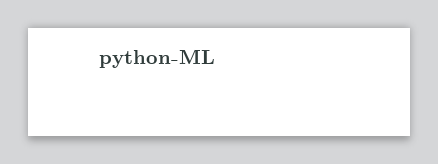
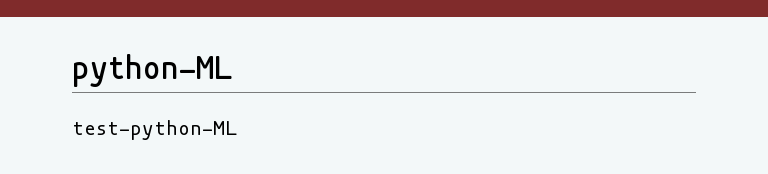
(215, 58) none -> [72,120,237,140] // test-python-ML

